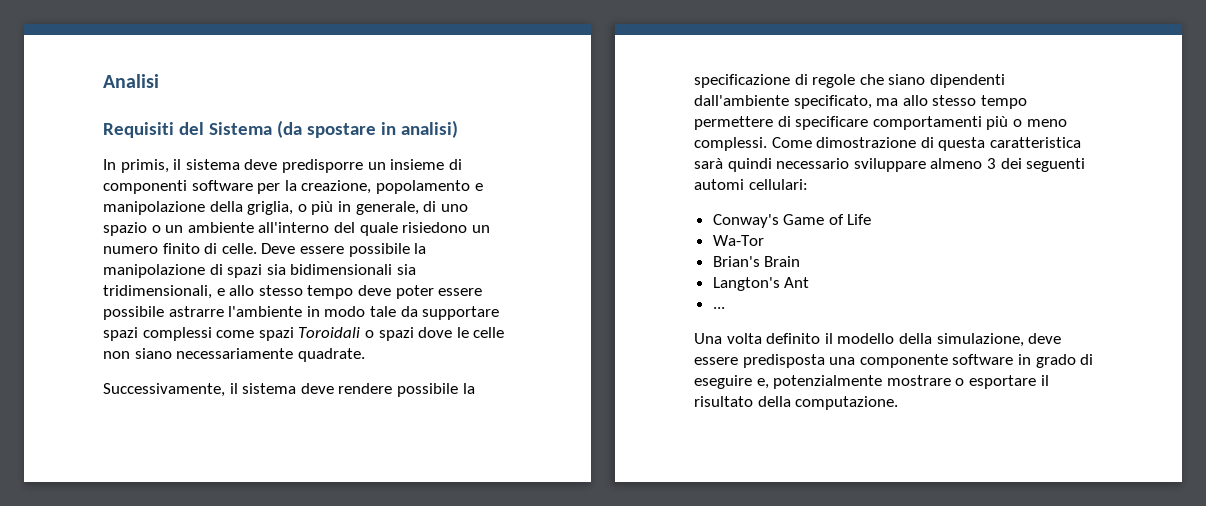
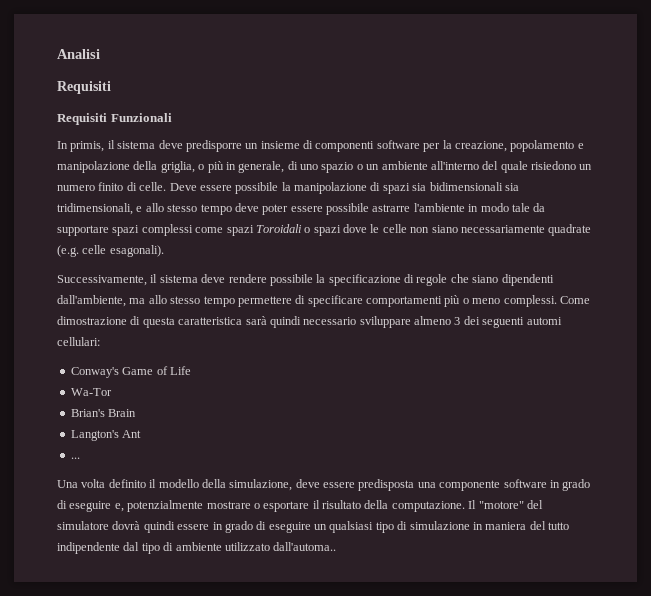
[178,120,458,138] del Sistema (da spostare in analisi) -> [57,113,172,125] // Requisiti Funzionali
[297,348,365,362] quadrate. -> [548,224,592,236] [57,245,164,257] quadrate (e.g. celle esagonali).
[694,95,872,109] dall'ambiente specificato, -> [57,295,126,307] dall'ambiente,
(899, 403) none -> [468,500,543,509] [57,521,569,533] [57,542,337,554] Il "motore" del simulatore dovrà quindi essere in grado di eseguire un qualsiasi tipo di simulazione in maniera del tutto indipendente dal tipo di ambiente utilizzato dall'automa..

